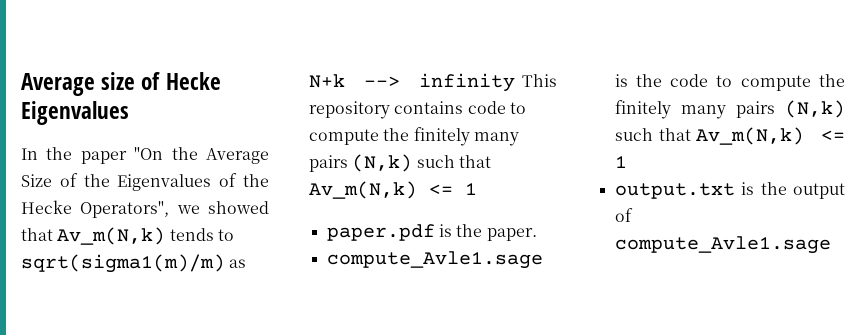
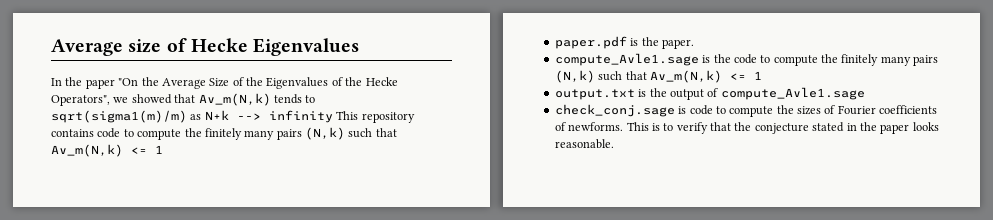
(831, 245) none -> [554,104,938,117] [554,122,939,134] [554,139,614,149] // check_conj.sage is code to compute the sizes of Fourier coefficients of newforms. This is to verify that the conjecture stated in the paper looks reasonable.

